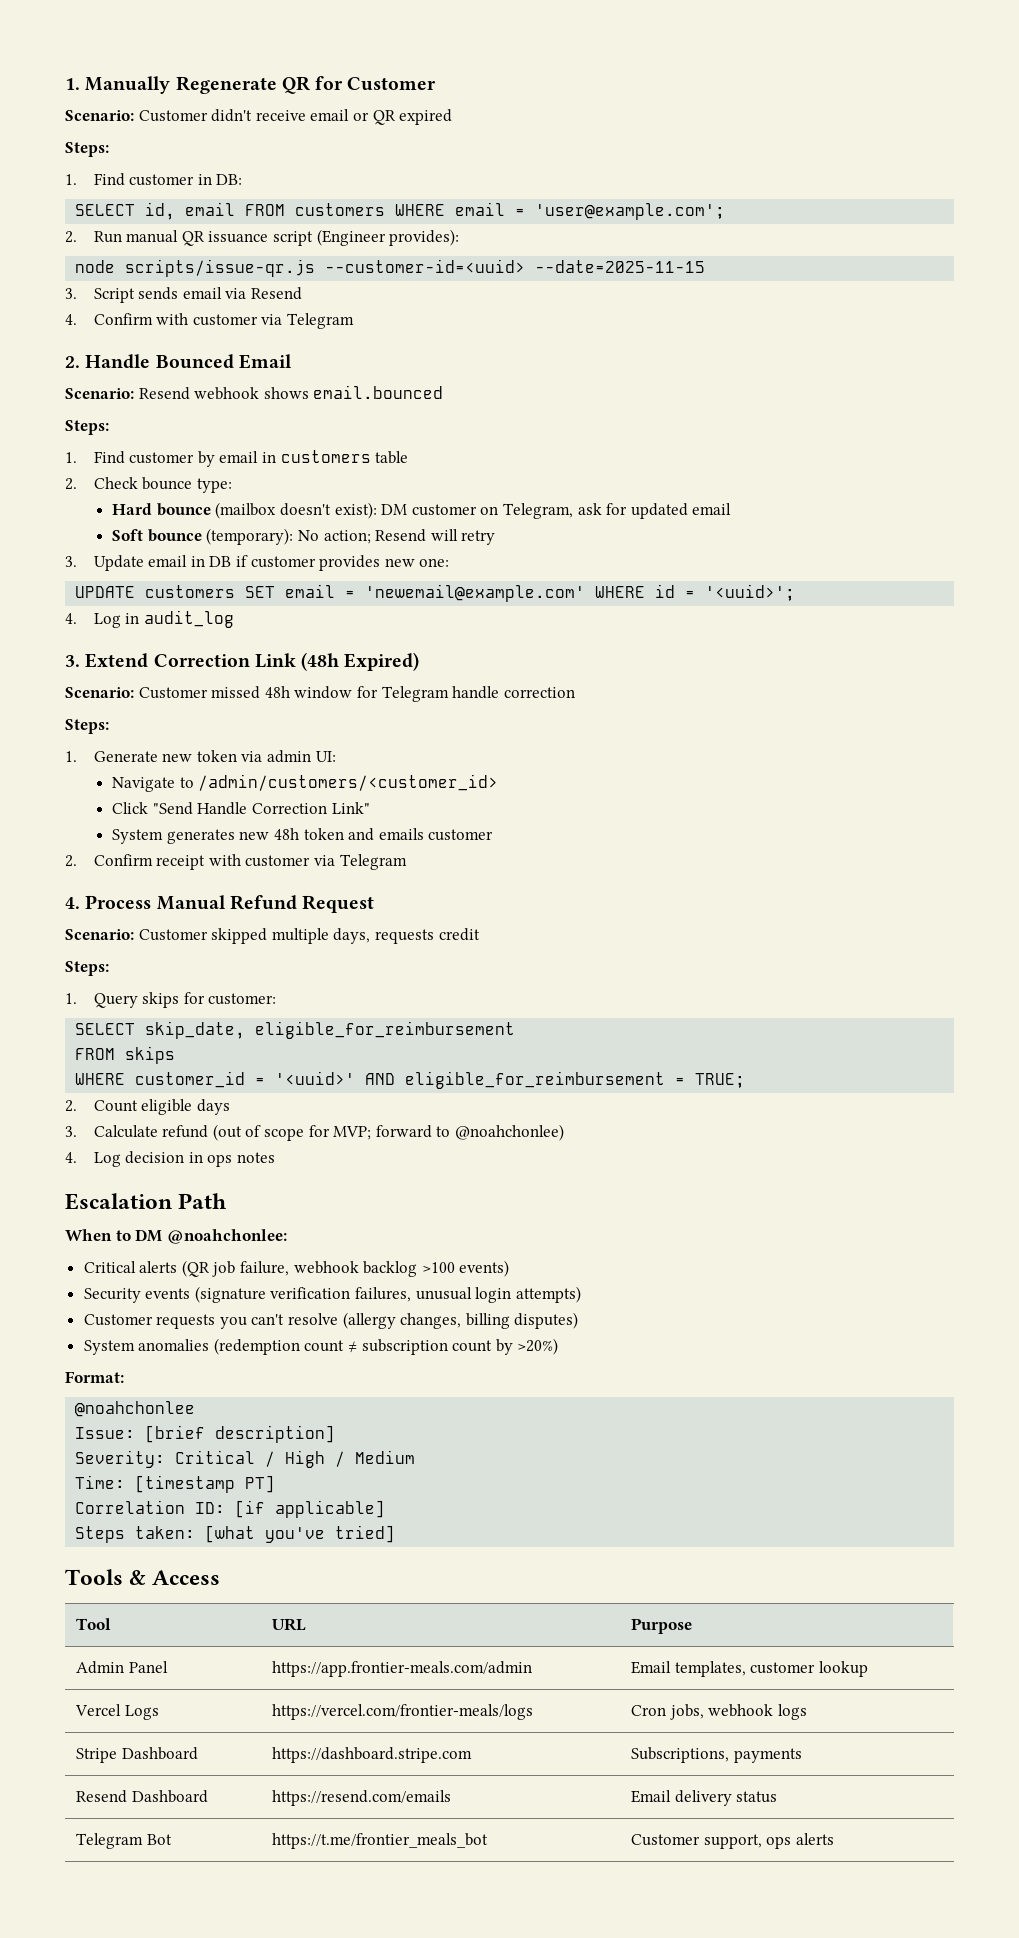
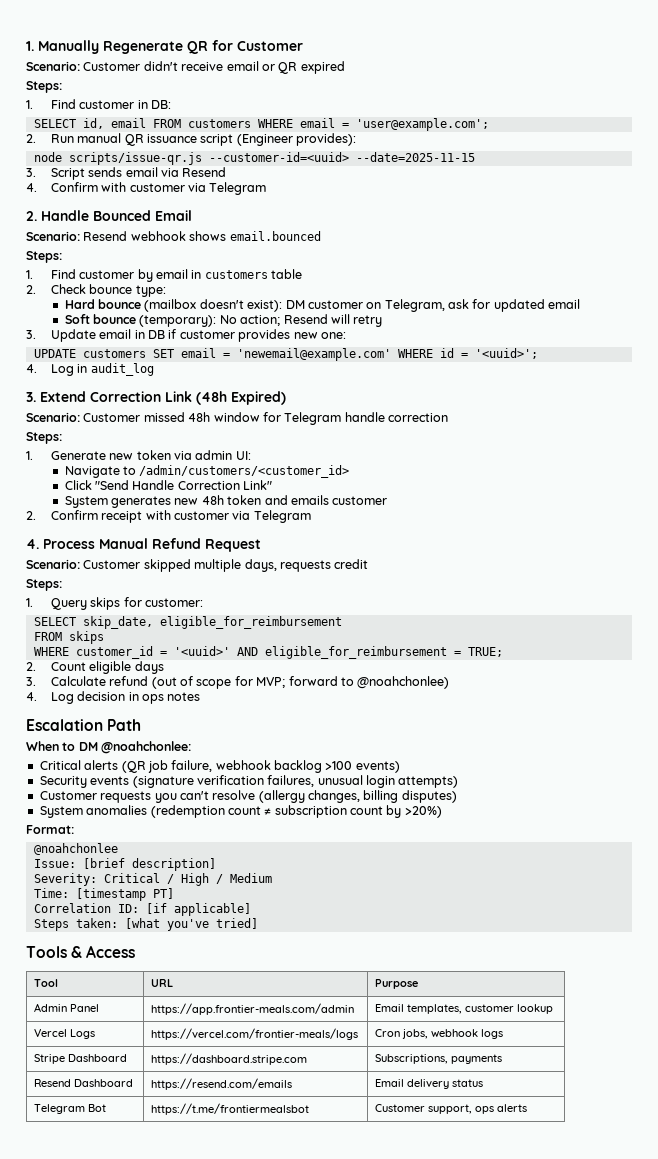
[271,1833,488,1849] https://t.me/frontier_meals_bot -> [151,1103,310,1115] https://t.me/frontiermealsbot

